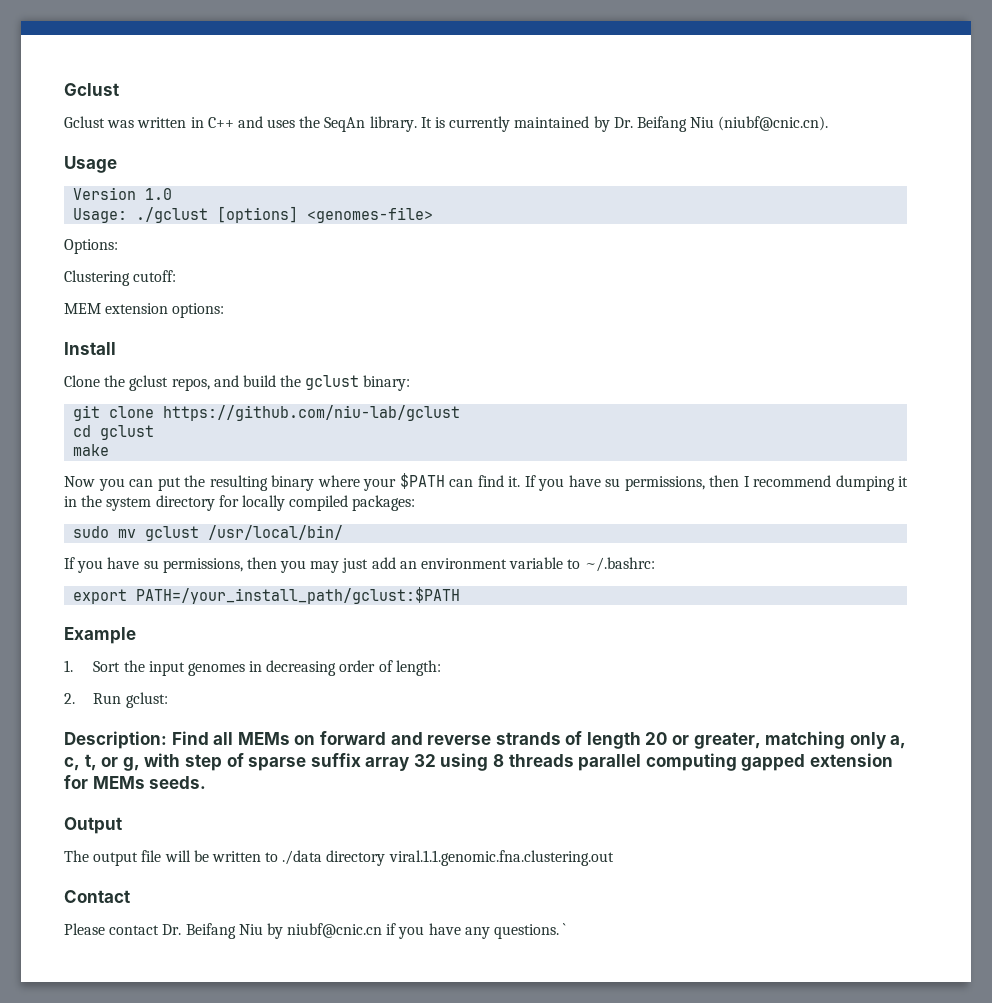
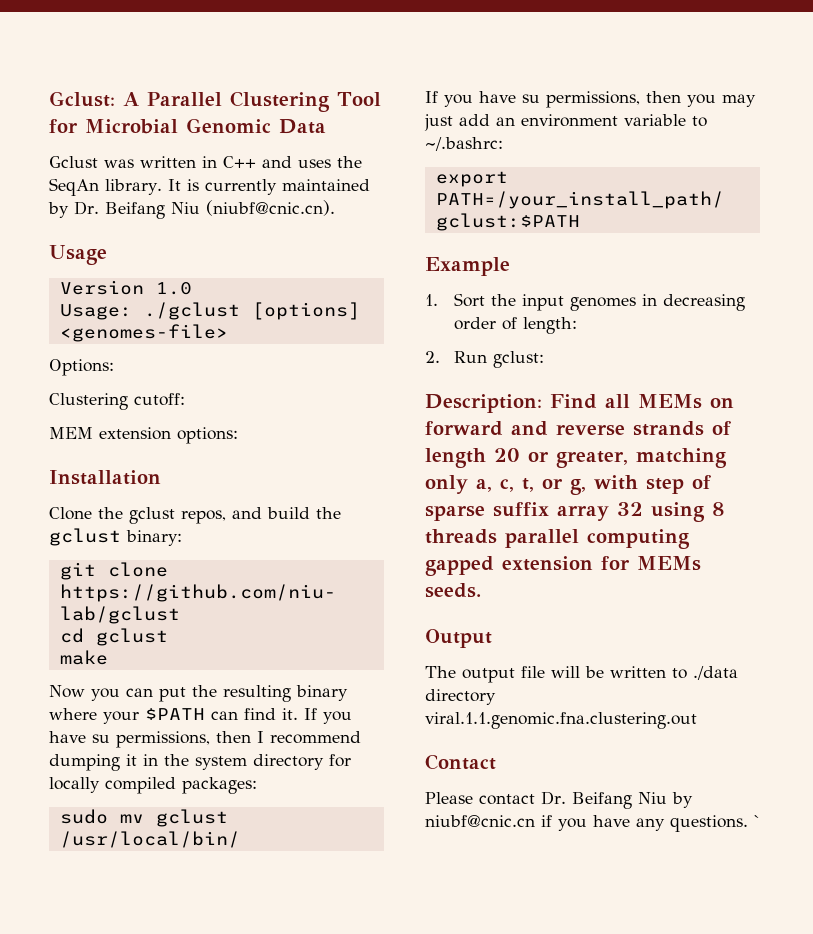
[64,83,119,96] Gclust -> [49,91,381,112] [49,118,326,134] Gclust: A Parallel Clustering Tool for Microbial Genomic Data
[64,342,116,355] Install -> [49,470,161,485] Installation

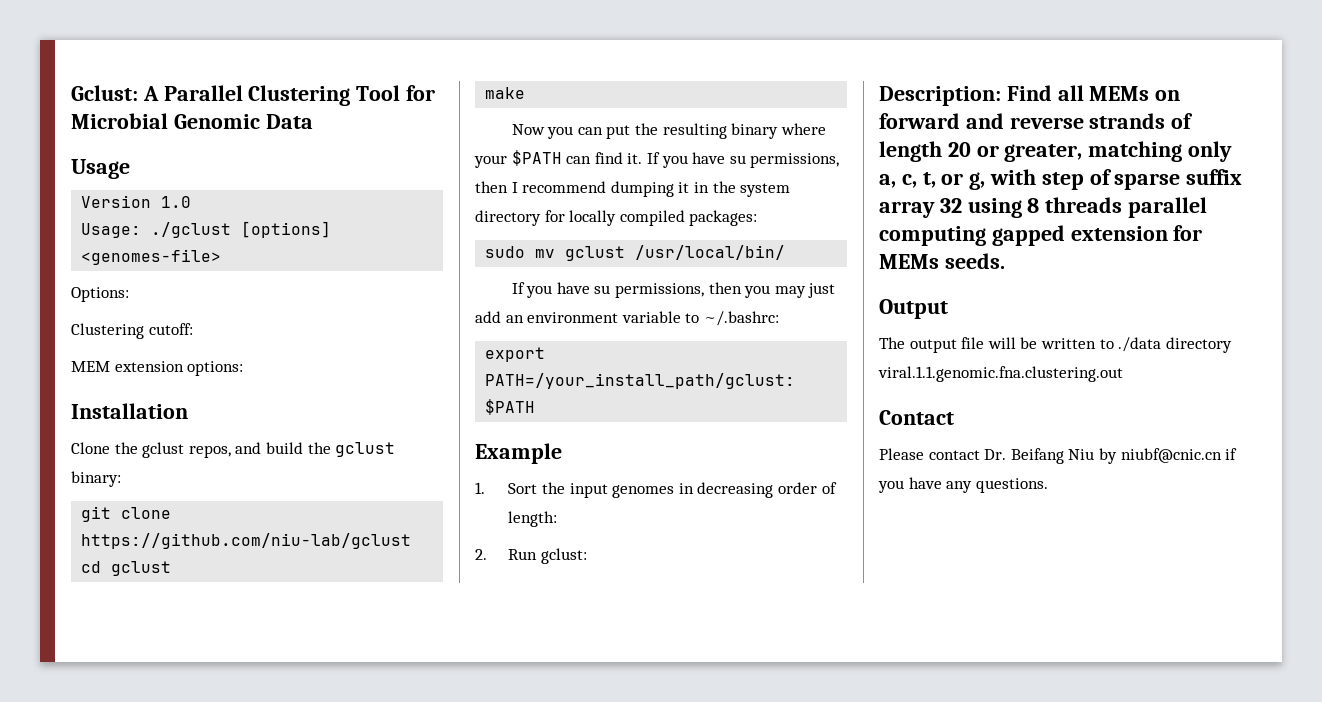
[49,156,362,168] [49,178,370,196] [48,200,335,219] // Gclust was written in C++ and uses the SeqAn library. It is currently maintained by Dr. Beifang Niu (niubf@cnic.cn). -> (313, 121) none
[754,815,760,827] ` -> (1048, 485) none

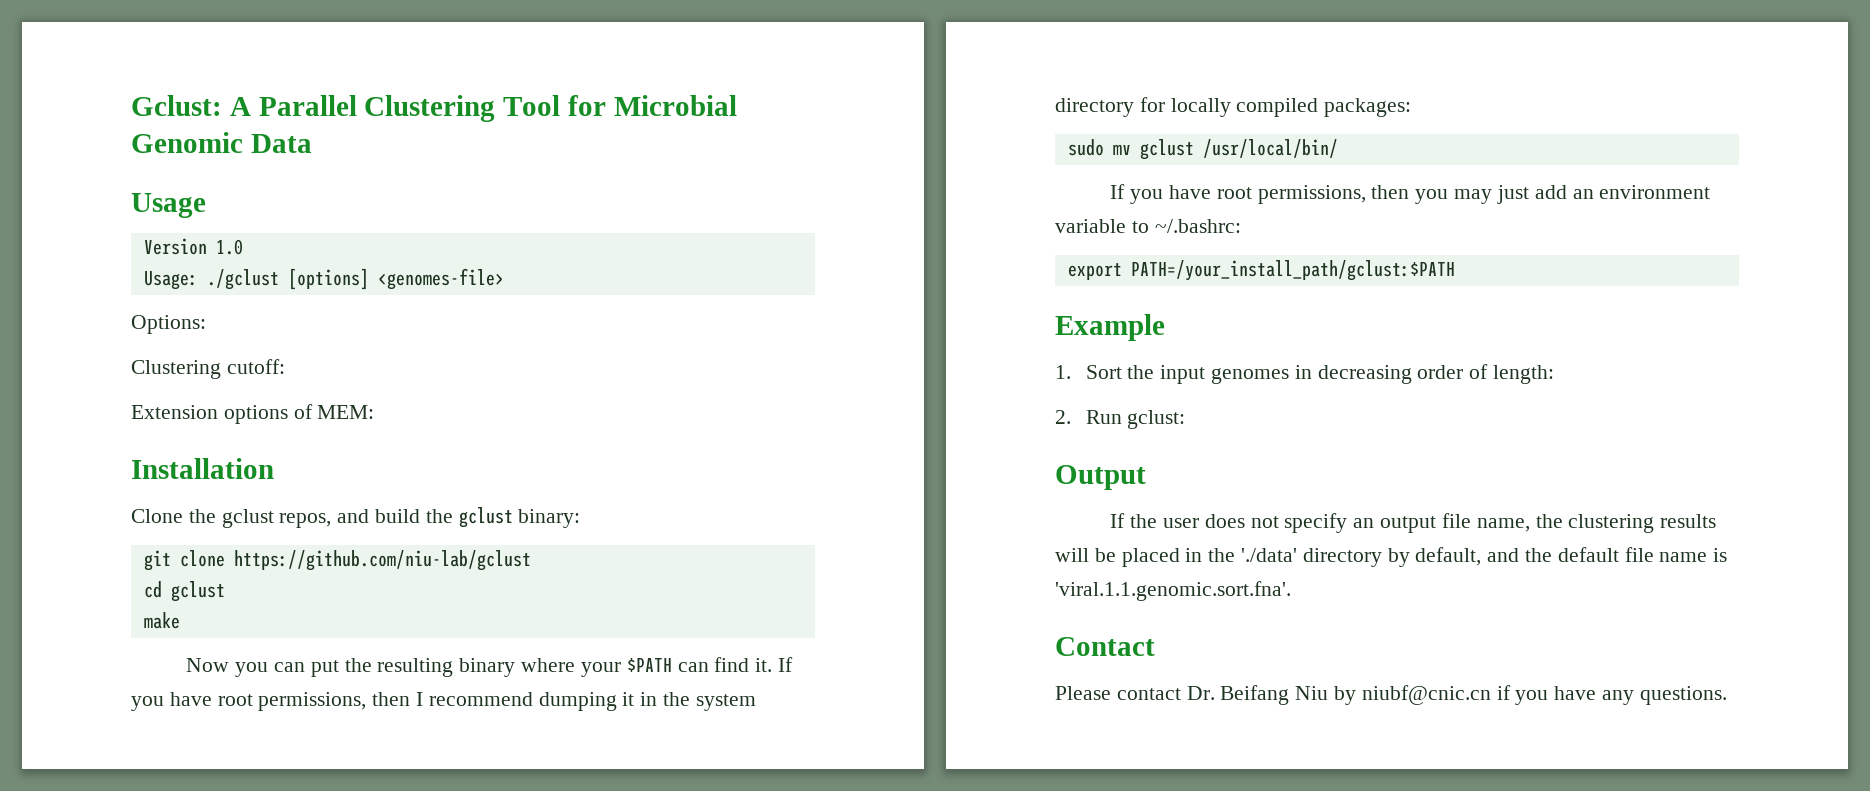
[71,361,244,376] MEM extension options: -> [131,404,375,424] Extension options of MEM:
[729,155,746,164] su -> [217,694,253,706] root
[594,285,611,294] su -> [1216,187,1252,199] root
[879,85,1181,106] [879,113,1194,129] [879,141,1233,162] [879,169,1243,190] [879,197,1208,218] [879,225,1203,246] [879,253,1005,269] [879,299,948,319] [879,337,1232,353] [878,366,1123,382] Description: Find all MEMs on forward and reverse strands of length 20 or greater, matching only a, c, t, or g, with step of sparse suffix array 32 using 8 threads parallel computing gapped extension for MEMs seeds. // Output // The output file will be written to ./data directory viral.1.1.genomic.fna.clustering.out -> [1055,465,1146,490] [1110,513,1717,533] [1055,547,1728,567] [1055,581,1291,601] Output // If the user does not specify an output file name, the clustering results will be placed in the './data' directory by default, and the default file name is 'viral.1.1.genomic.sort.fna'.

